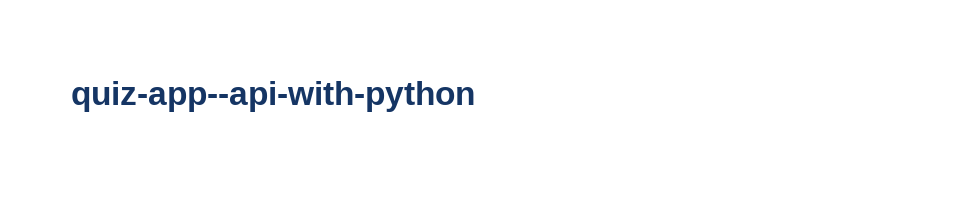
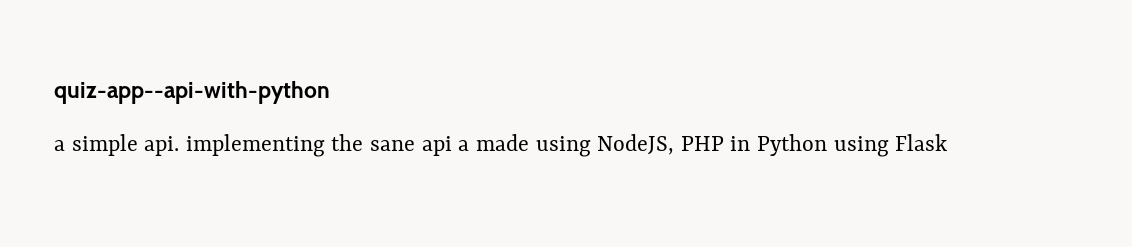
(475, 96) none -> [54,134,948,157] // a simple api. implementing the sane api a made using NodeJS, PHP in Python using Flask

